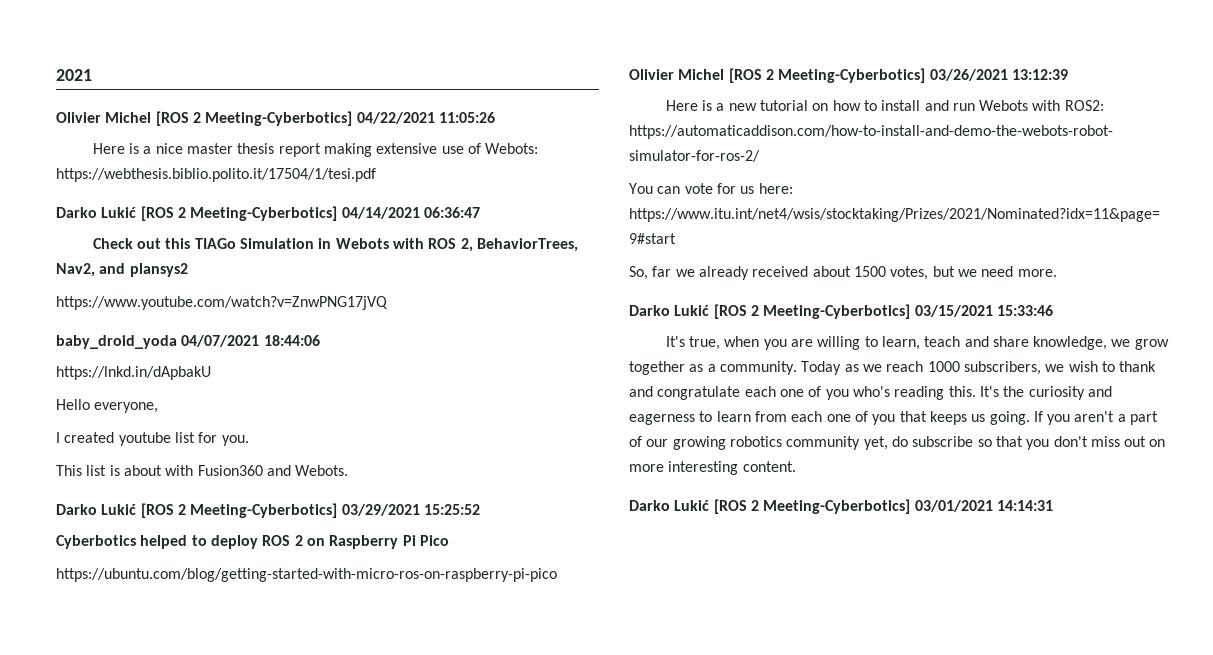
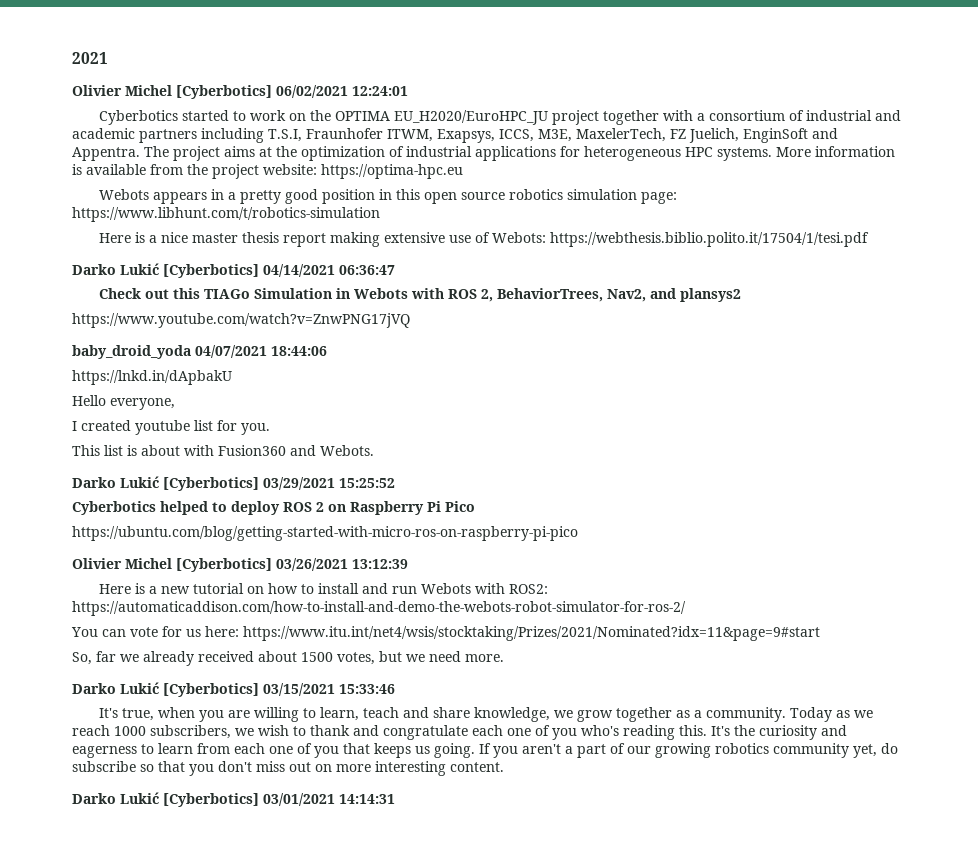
[155,111,495,126] [ROS 2 Meeting-Cyberbotics] 04/22/2021 11:05:26 -> [176,85,408,99] [98,110,901,125] [72,128,838,143] [72,146,895,161] [72,164,463,179] [98,189,677,204] [72,207,380,222] [Cyberbotics] 06/02/2021 12:24:01 // Cyberbotics started to work on the OPTIMA EU_H2020/EuroHPC_JU project together with a consortium of industrial and academic partners including T.S.I, Fraunhofer ITWM, Exapsys, ICCS, M3E, MaxelerTech, FZ Juelich, EnginSoft and Appentra. The project aims at the optimization of industrial applications for heterogeneous HPC systems. More information is available from the project website: https://optima-hpc.eu // Webots appears in a pretty good position in this open source robotics simulation page: https://www.libhunt.com/t/robotics-simulation
[140,206,338,221] [ROS 2 Meeting-Cyberbotics] -> [163,264,259,278] [Cyberbotics]
[140,503,338,518] [ROS 2 Meeting-Cyberbotics] -> [163,477,259,491] [Cyberbotics]
[728,68,926,83] [ROS 2 Meeting-Cyberbotics] -> [176,558,272,572] [Cyberbotics]
[713,304,911,319] [ROS 2 Meeting-Cyberbotics] -> [163,683,259,697] [Cyberbotics]
[713,499,911,514] [ROS 2 Meeting-Cyberbotics] -> [163,793,259,807] [Cyberbotics]

